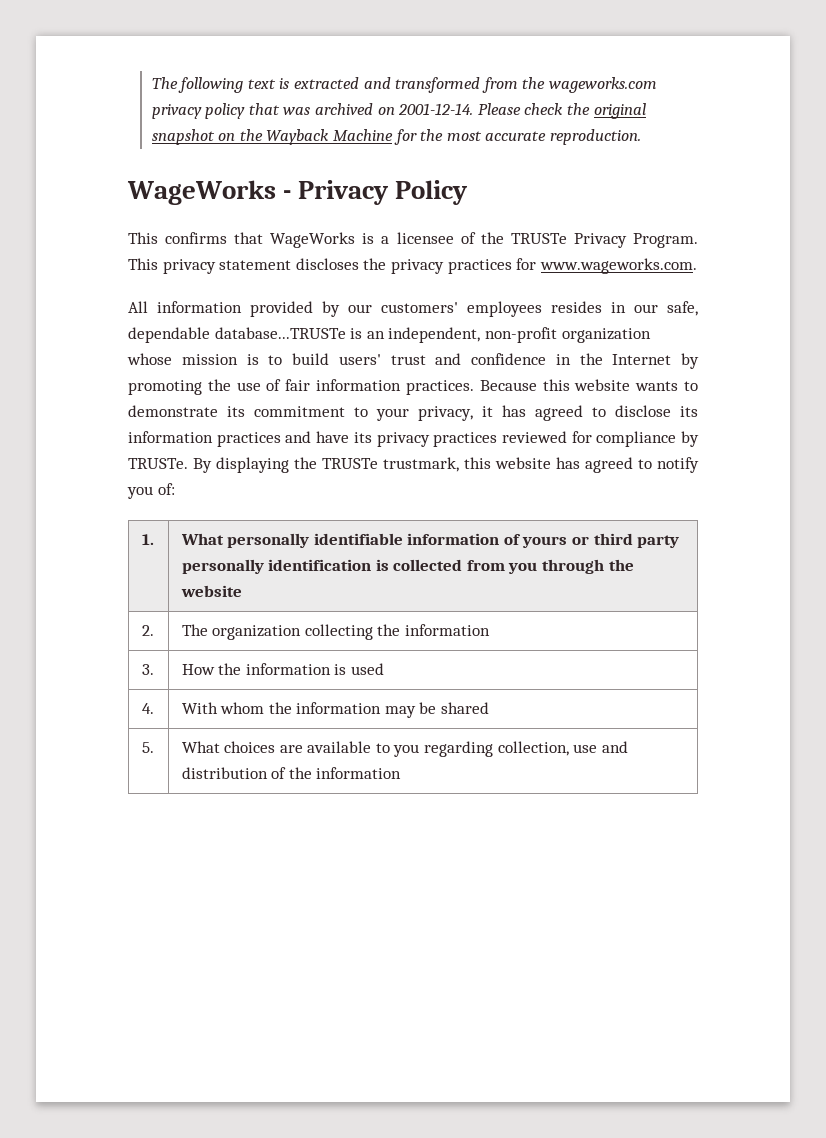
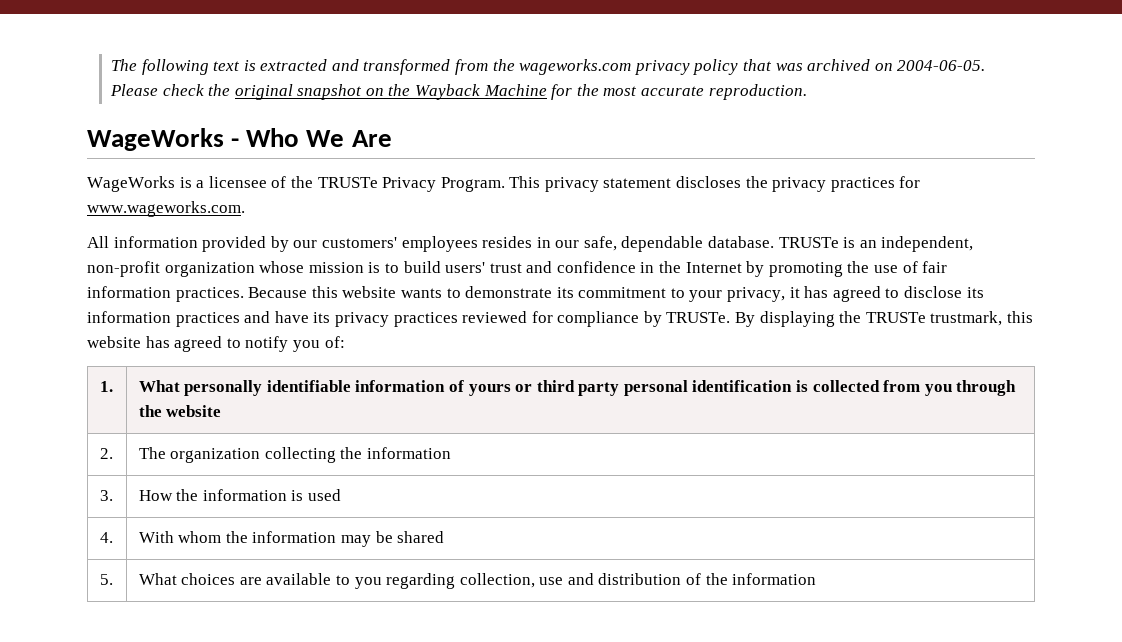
[398,103,474,115] 2001-12-14. -> [897,60,986,71] 2004-06-05.
[298,180,469,205] [128,232,264,244] Privacy Policy // This confirms that -> [246,128,392,147] Who We Are //
[214,327,346,339] database...TRUSTe -> [708,236,839,248] database. TRUSTe
[181,559,264,574] personally -> [623,380,688,396] personal

